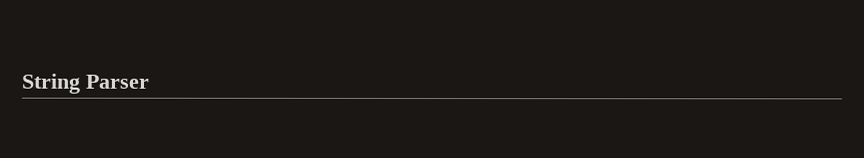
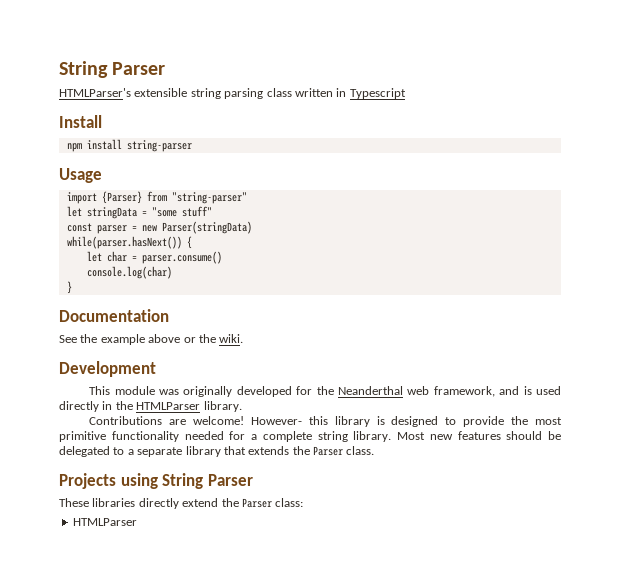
[21,73,150,94] String Parser -> [59,61,166,78] [59,88,406,99] [59,115,102,128] [66,139,192,152] [59,168,102,183] [66,191,247,204] [66,206,212,219] [66,221,252,234] [66,236,192,249] [86,251,222,264] [86,266,172,279] [66,281,72,294] [59,309,169,322] [59,334,244,345] [59,361,156,377] [89,386,561,397] [59,401,242,412] [89,416,562,427] [59,431,561,442] [59,446,375,457] [59,473,253,489] [59,498,304,509] [72,518,137,526] String Parser // HTMLParser's extensible string parsing class written in Typescript // Install // npm install string-parser // Usage // import {Parser} from "string-parser" // let stringData = "some stuff" // const parser = new Parser(stringData) // while(parser.hasNext()) { // let char = parser.consume() // console.log(char) // } // Documentation // See the example above or the wiki. // Development // This module was originally developed for the Neanderthal web framework, and is used directly in the HTMLParser library. // Contributions are welcome! However- this library is designed to provide the most primitive functionality needed for a complete string library. Most new features should be delegated to a separate library that extends the Parser class. // Projects using String Parser // These libraries directly extend the Parser class: // HTMLParser

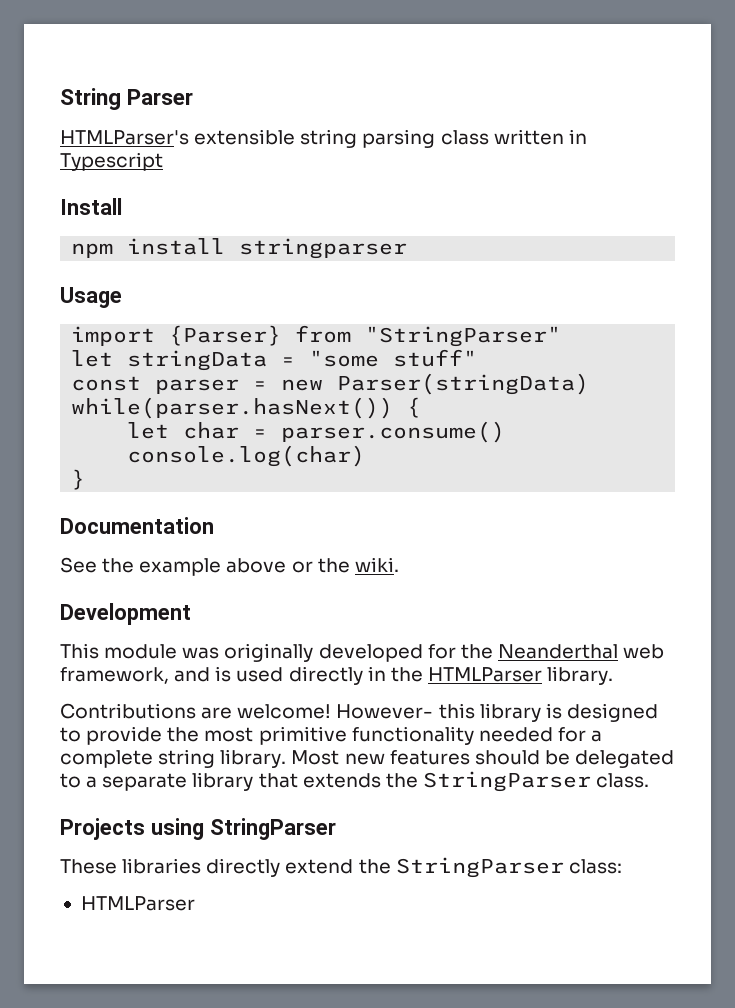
[126,140,192,152] string-parser -> [239,238,408,259] stringparser
[171,192,247,204] "string-parser" -> [365,326,562,347] "StringParser"
[313,446,343,456] Parser -> [422,771,591,792] StringParser
[162,473,253,489] String Parser -> [209,818,336,840] StringParser
[241,498,272,508] Parser -> [395,857,564,878] StringParser

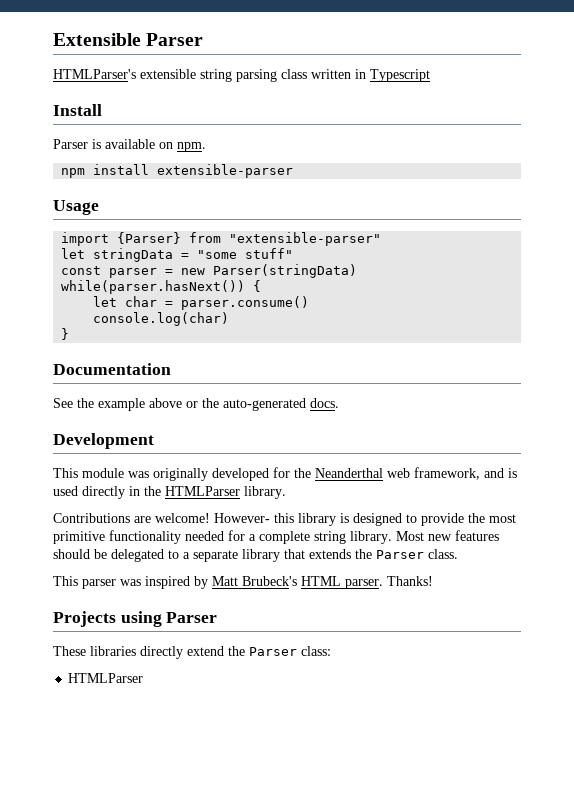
[60,88,121,110] String -> [53,33,141,46] Extensible
(122, 206) none -> [53,139,206,152] // Parser is available on npm.
[239,238,408,259] stringparser -> [157,164,294,178] extensible-parser
[365,326,562,347] "StringParser" -> [229,232,382,246] "extensible-parser"
[354,557,399,572] wiki. -> [223,398,339,411] auto-generated docs.
[422,771,591,792] StringParser -> [376,550,424,559] Parser
(650, 780) none -> [53,576,433,589] // This parser was inspired by Matt Brubeck's HTML parser. Thanks!
[209,818,336,840] StringParser -> [166,612,218,623] Parser
[395,857,564,878] StringParser -> [249,647,297,656] Parser

